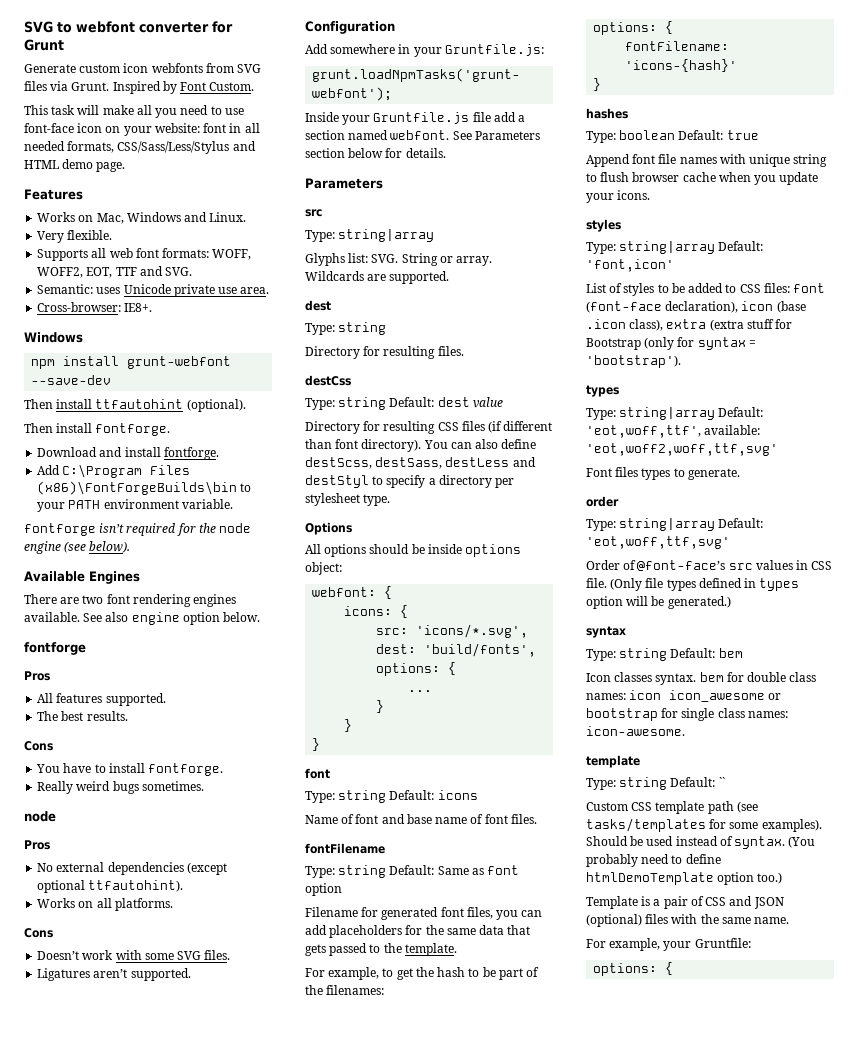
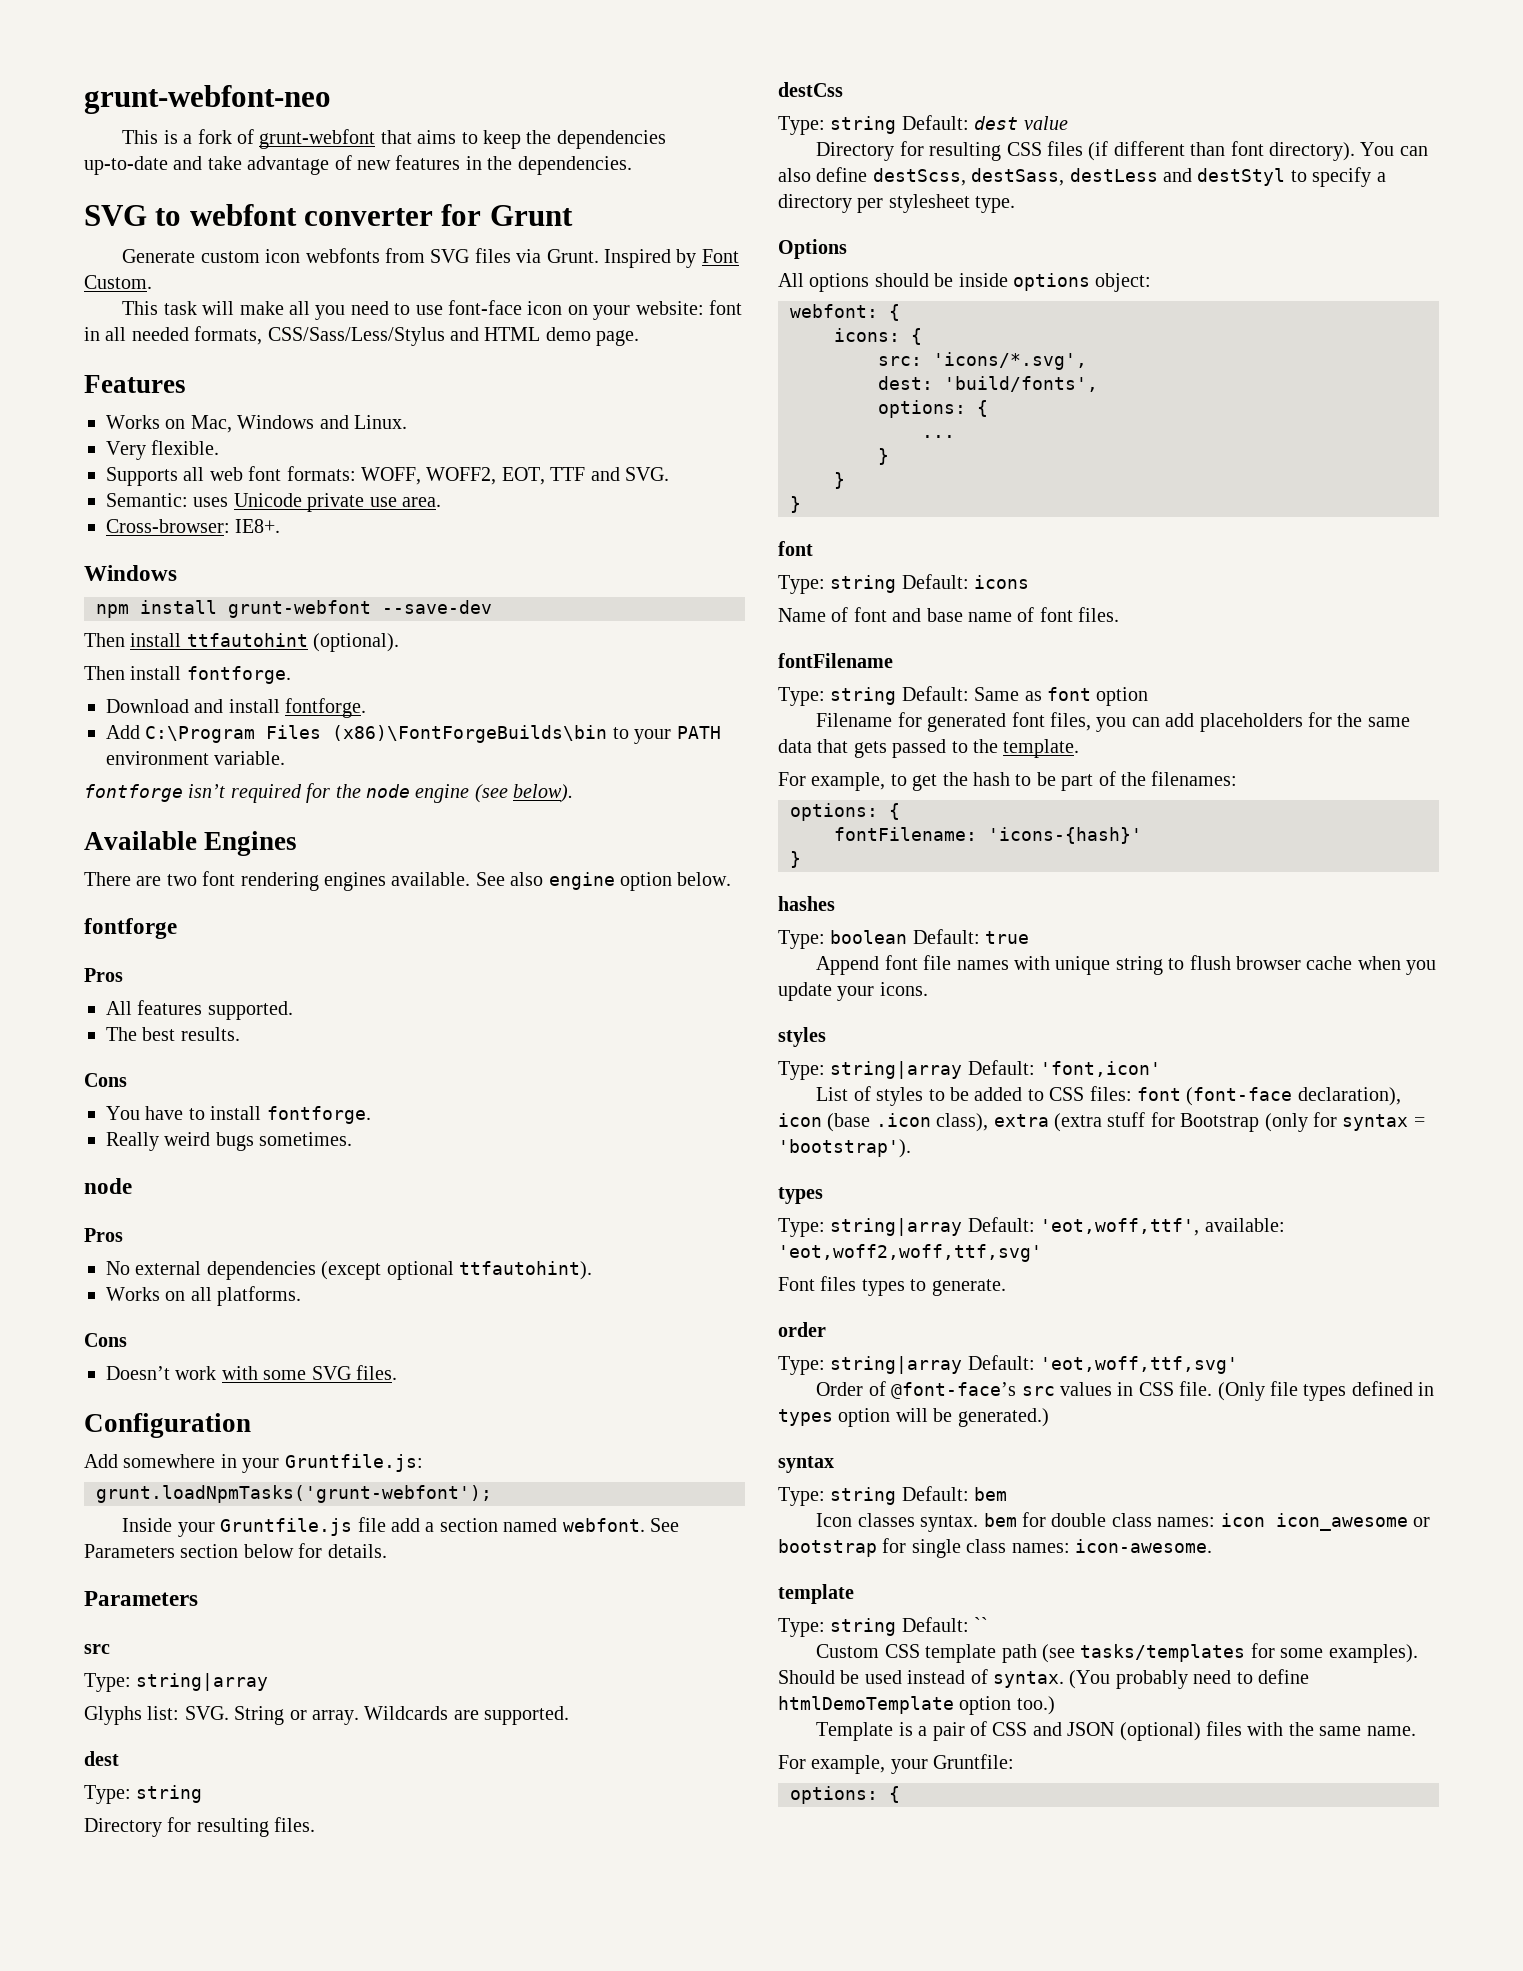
(24, 27) none -> [84,85,331,114] [122,129,666,149] [84,155,632,175] grunt-webfont-neo // This is a fork of grunt-webfont that aims to keep the dependencies up-to-date and take advantage of new features in the dependencies. //
[37,968,191,981] // Ligatures aren’t supported. -> (397, 1372) none

